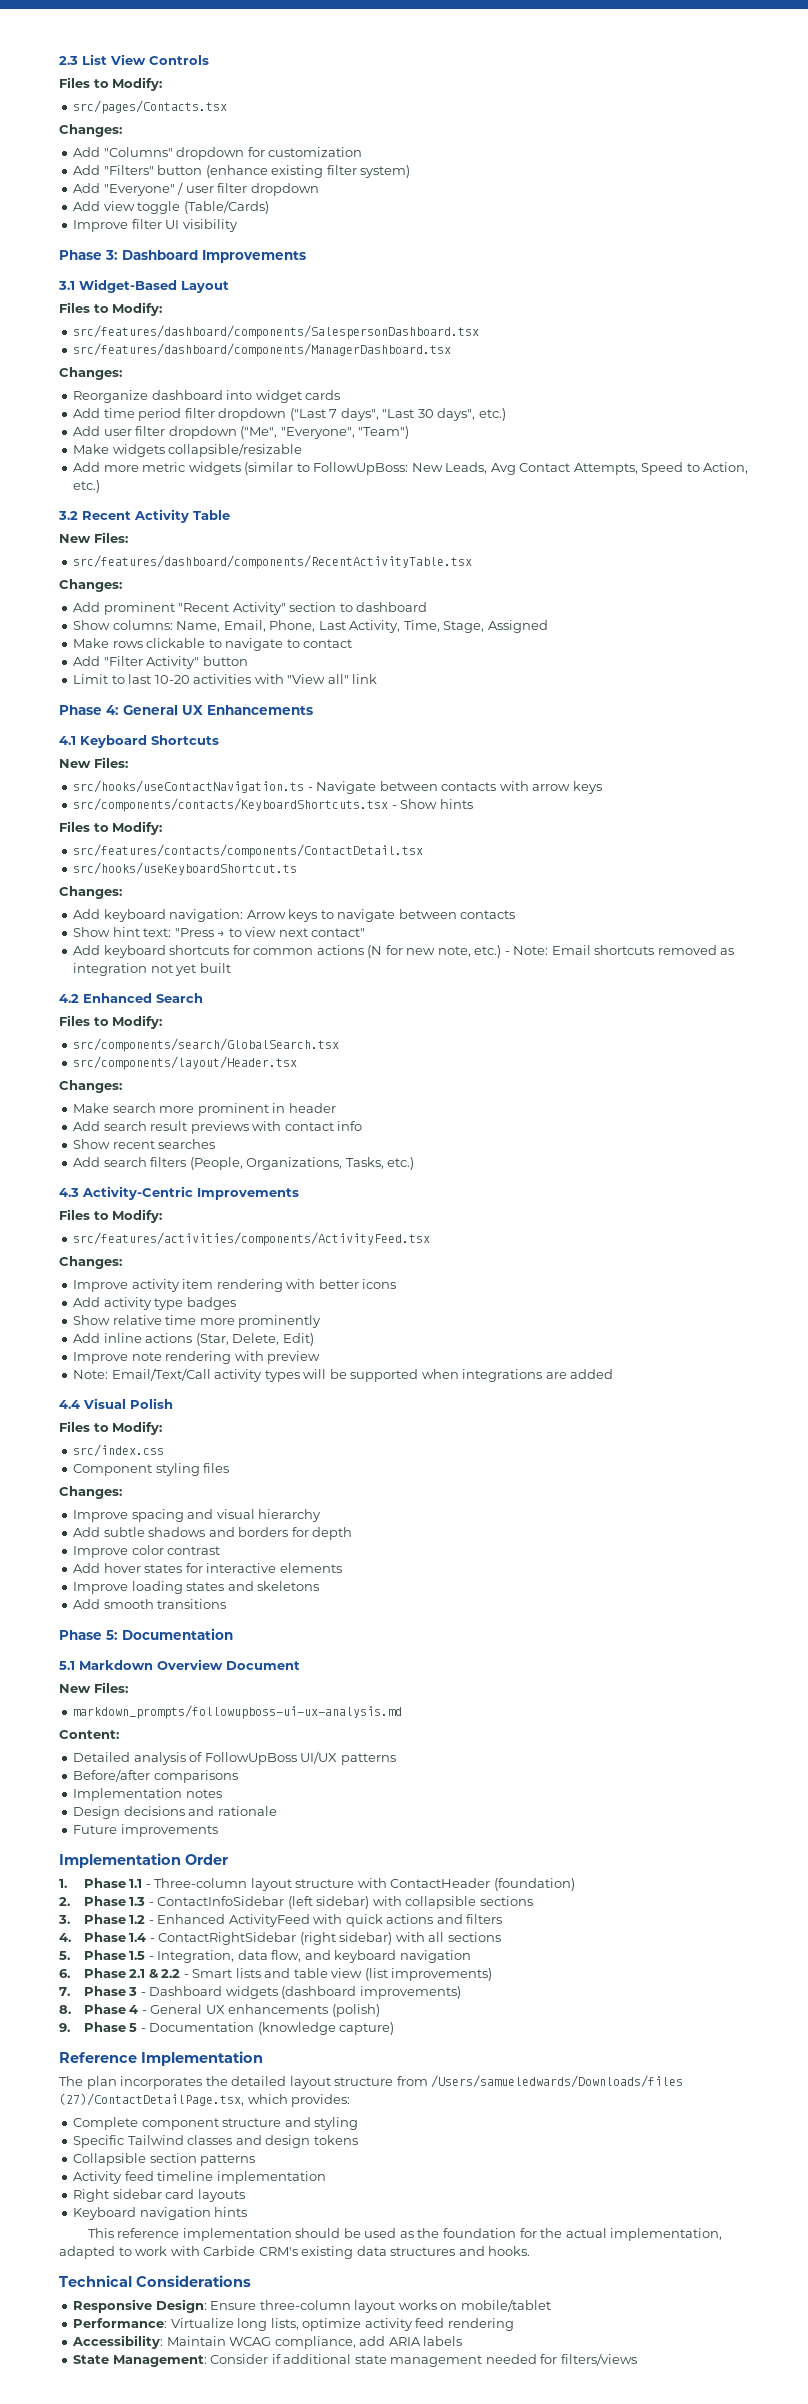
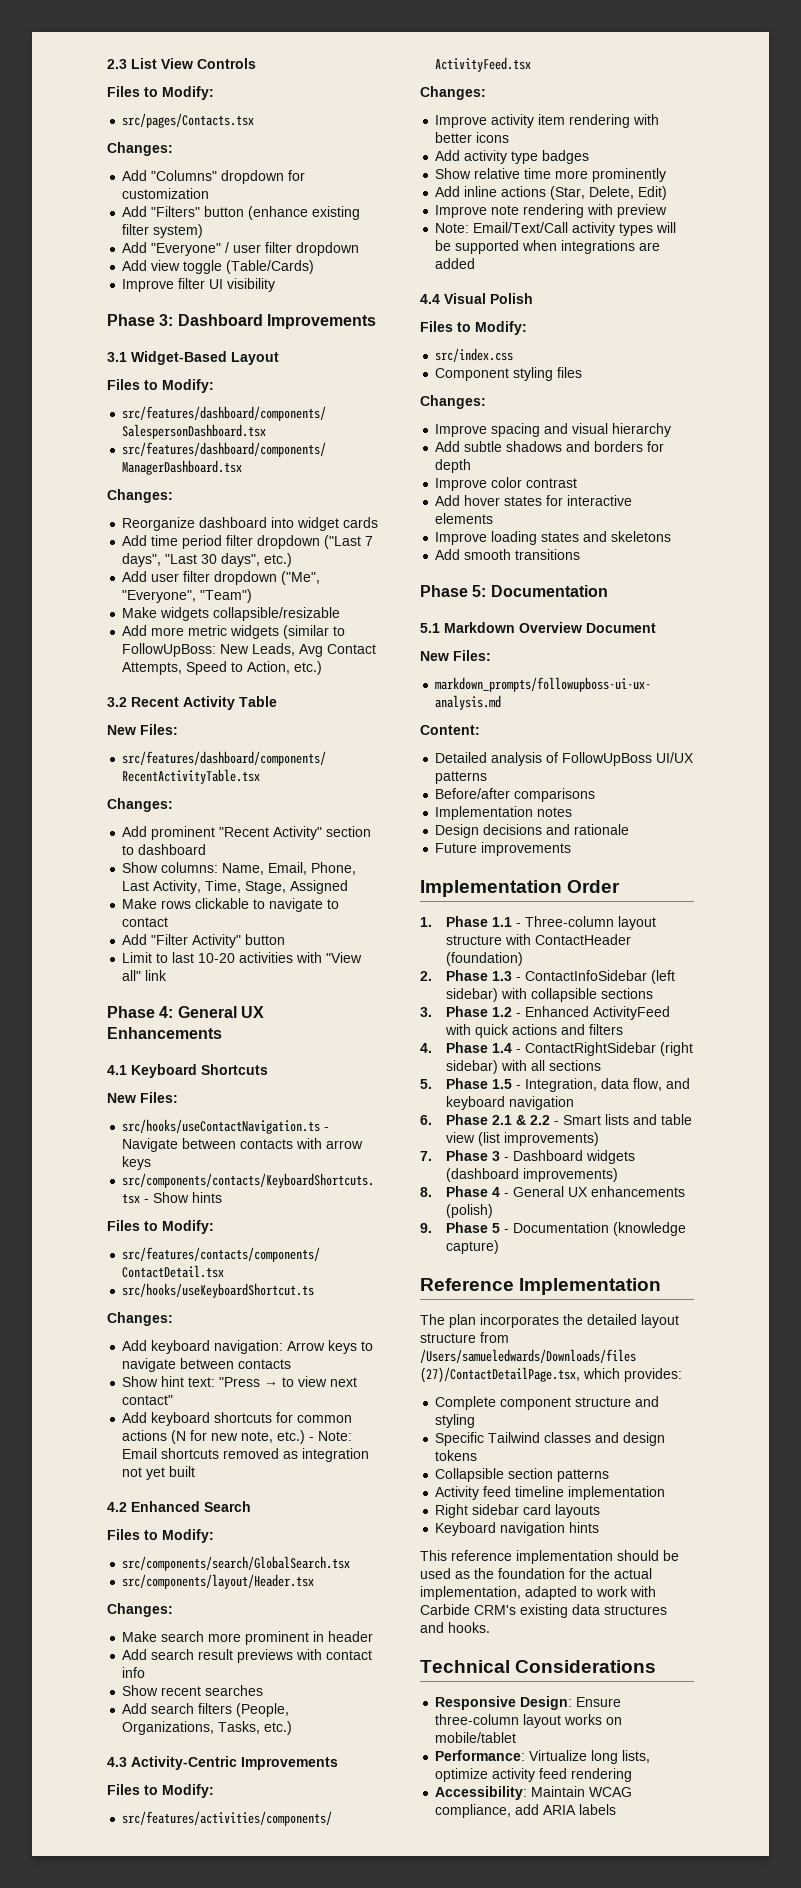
[73,2353,637,2367] // State Management: Consider if additional state management needed for filters/views -> (617, 1809) none

